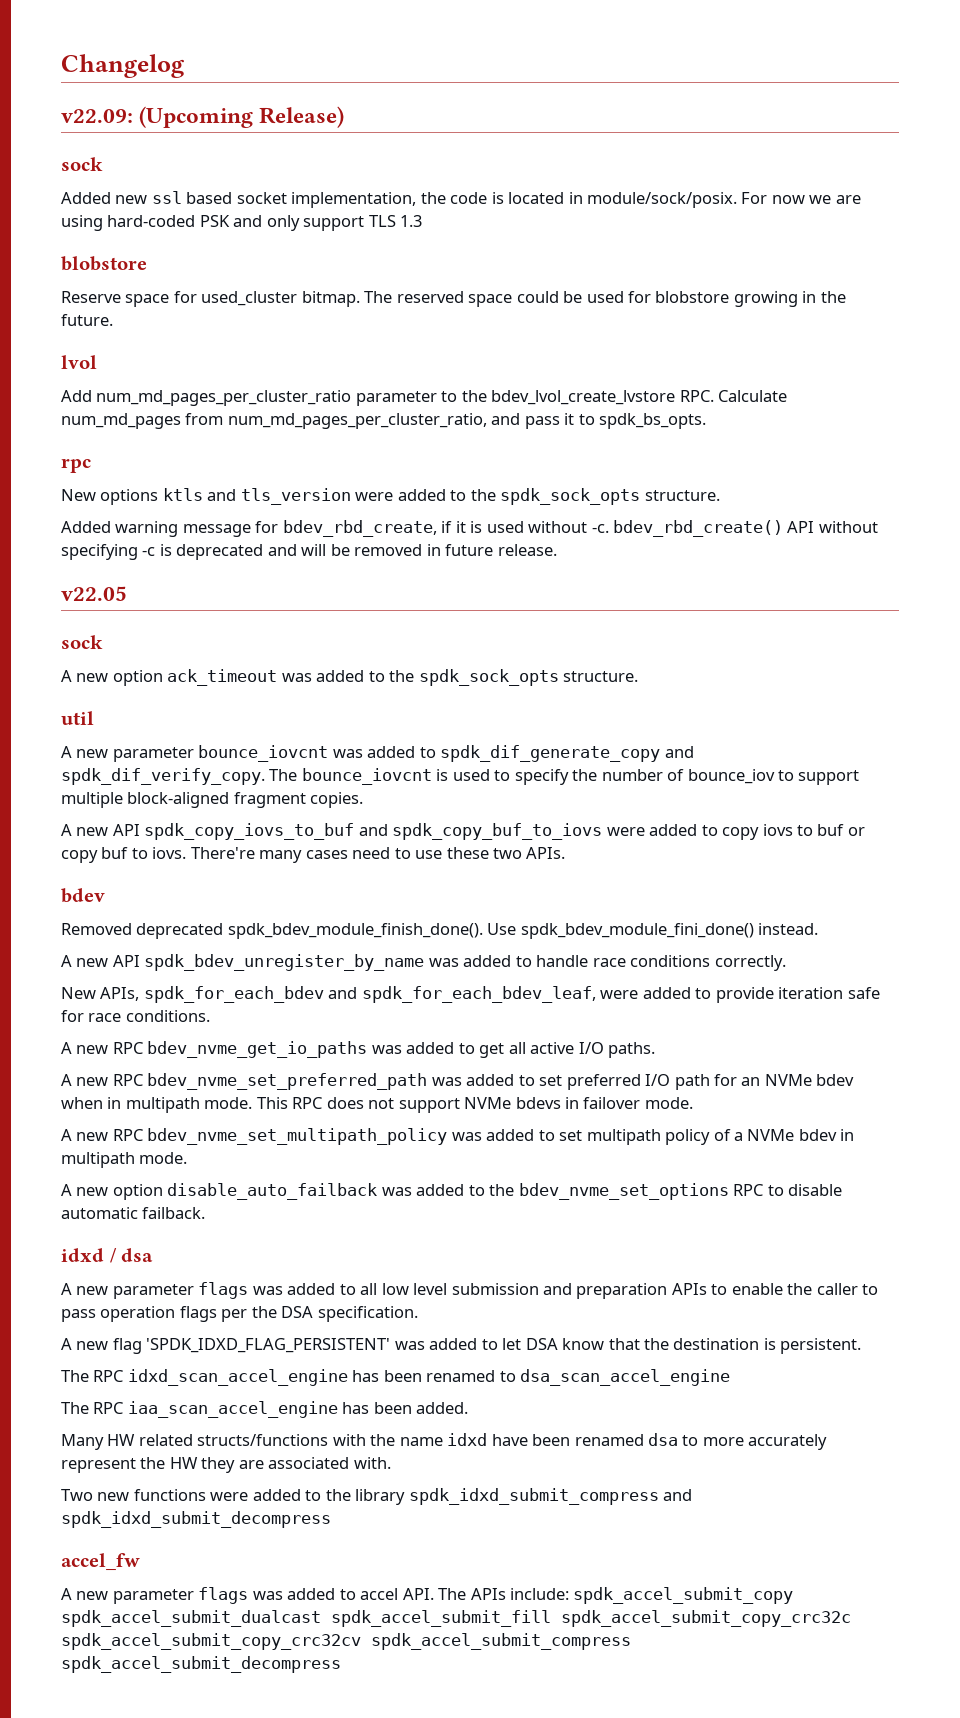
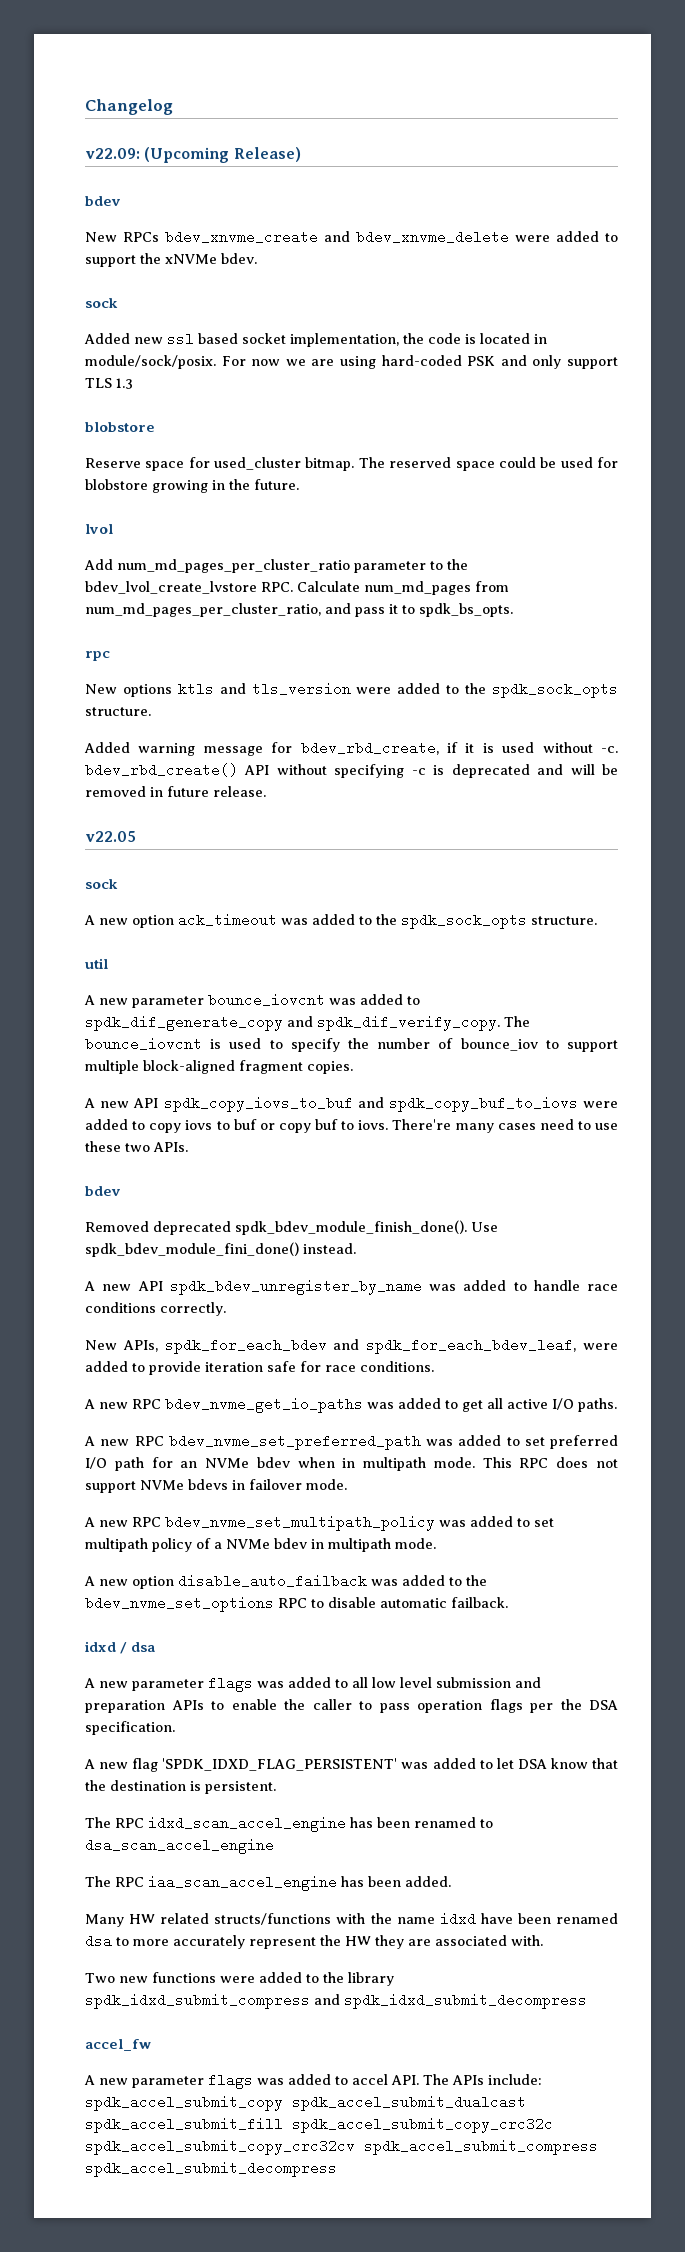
(345, 117) none -> [85,196,121,206] [85,230,618,244] [85,253,257,267] // bdev // New RPCs bdev_xnvme_create and bdev_xnvme_delete were added to support the xNVMe bdev.

